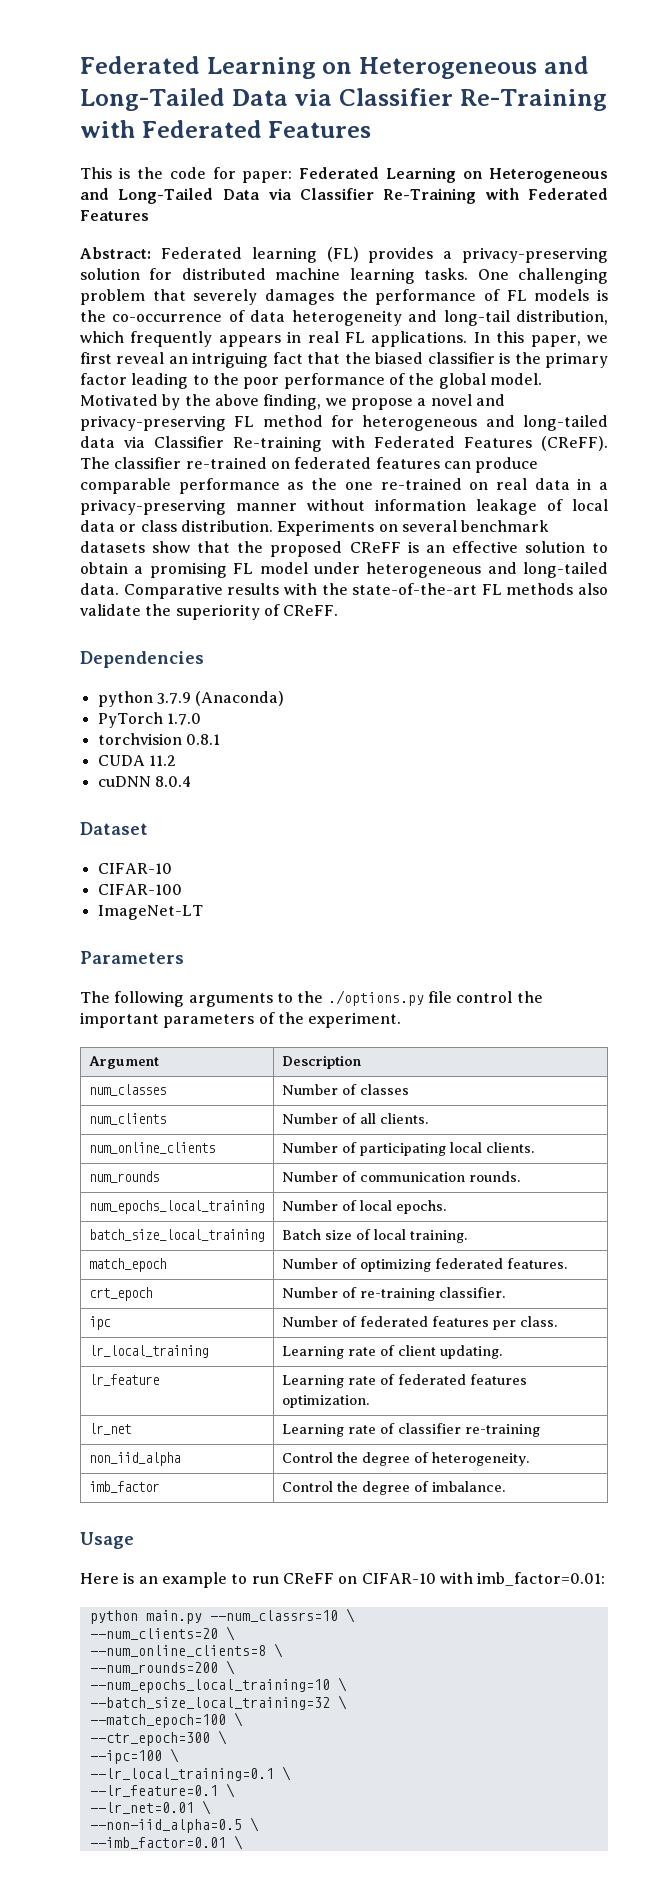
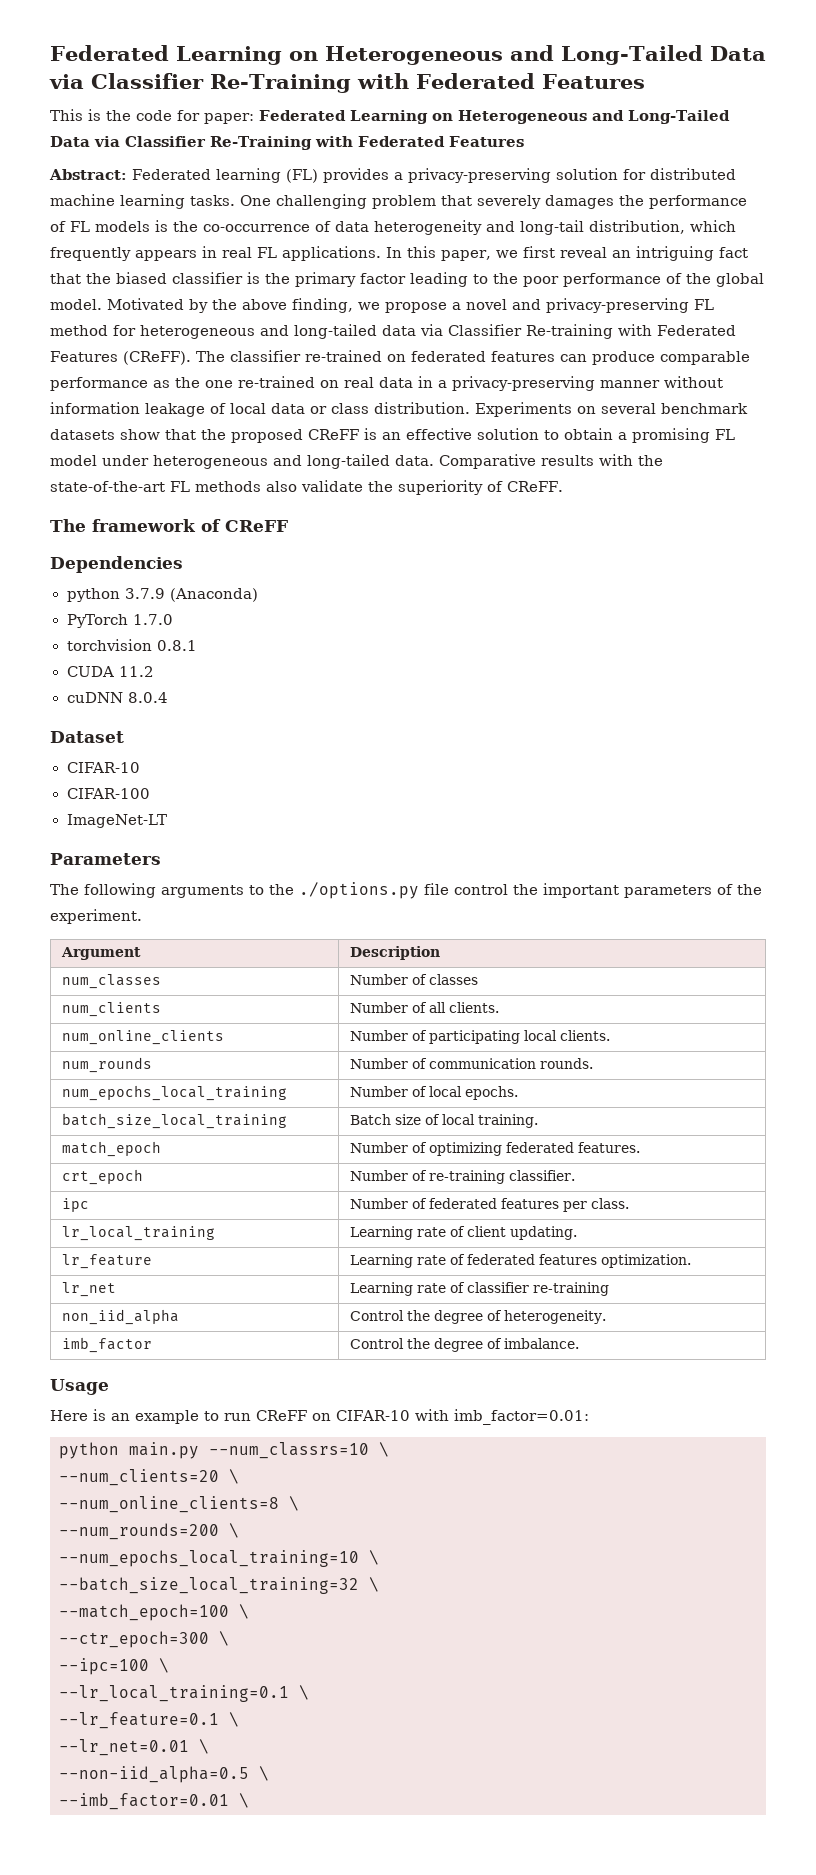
(339, 610) none -> [50,519,288,532] // The framework of CReFF

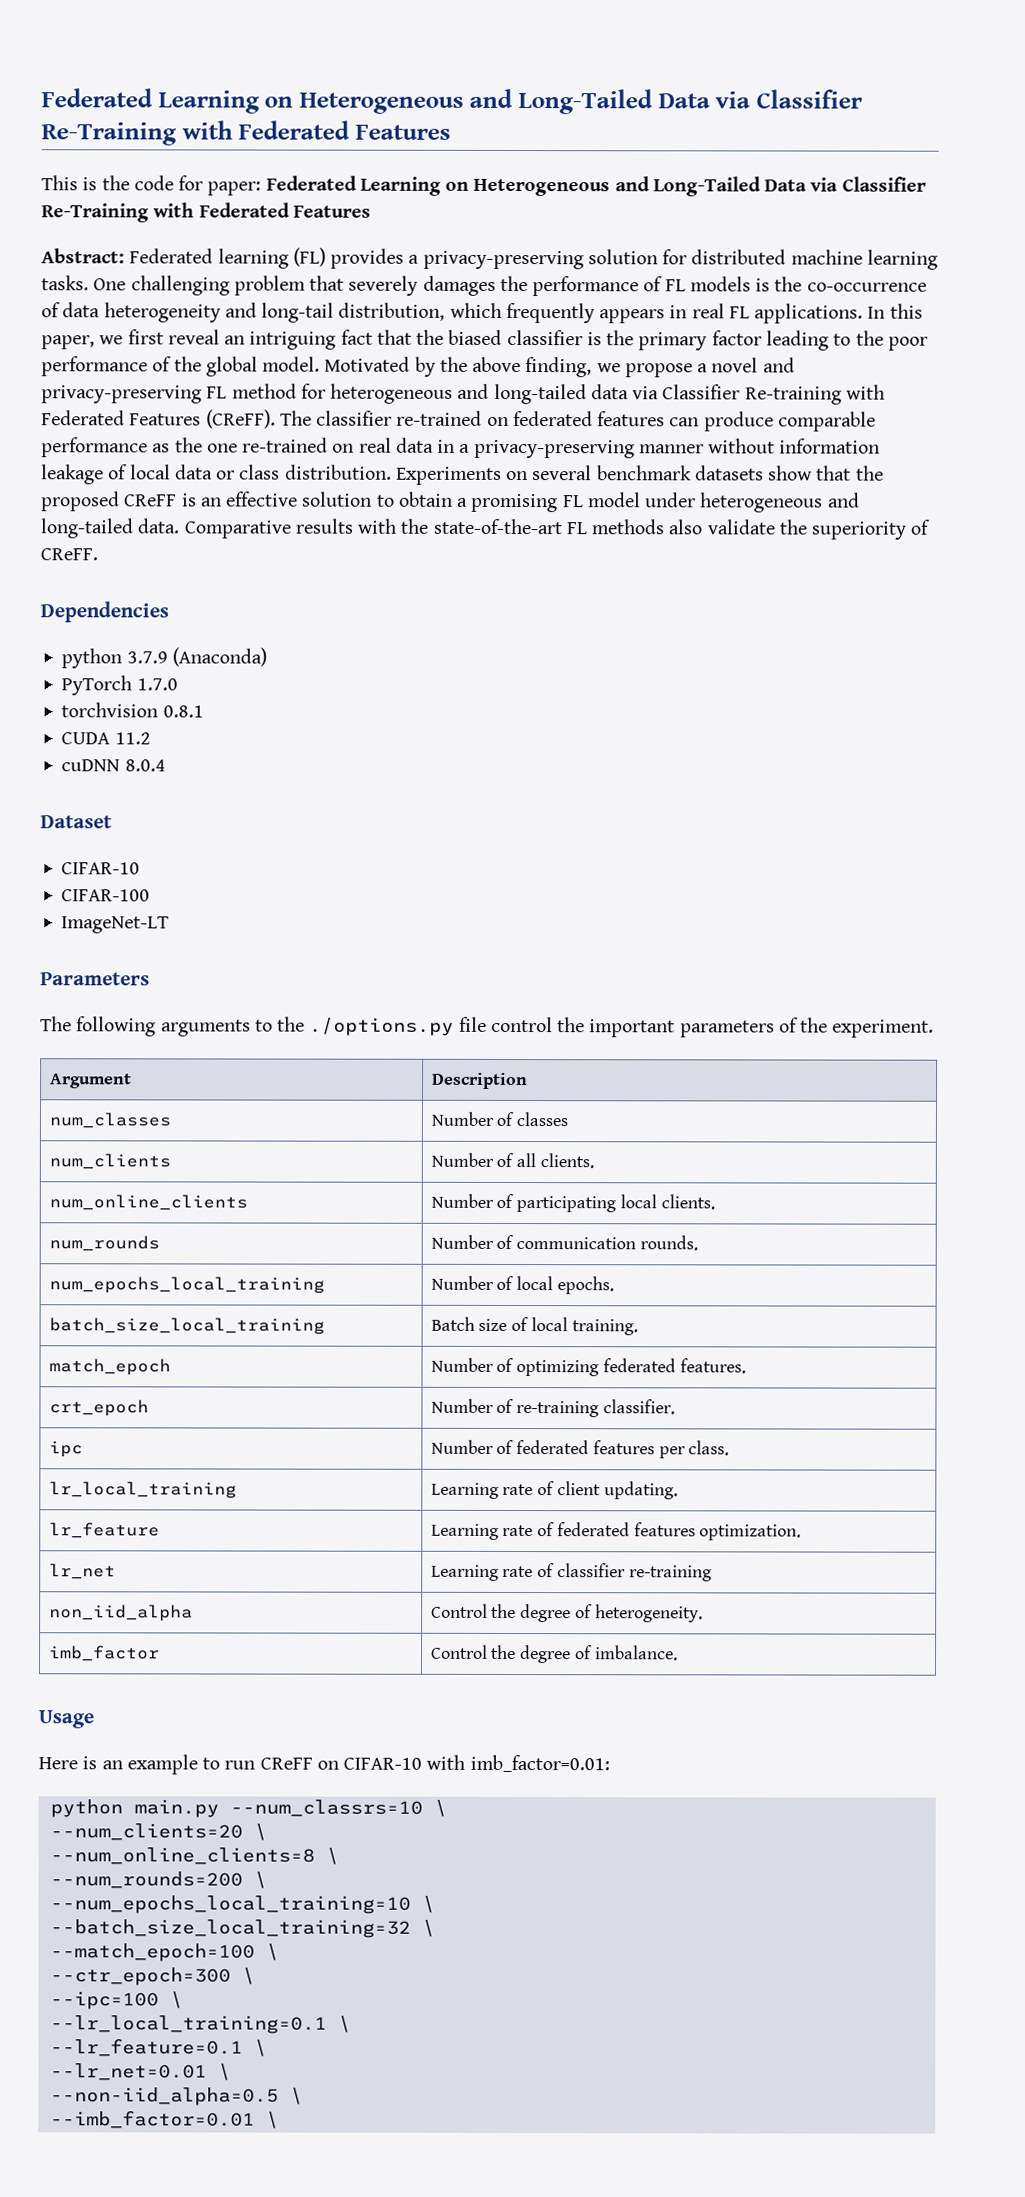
[50,519,288,532] // The framework of CReFF -> (98, 554) none

